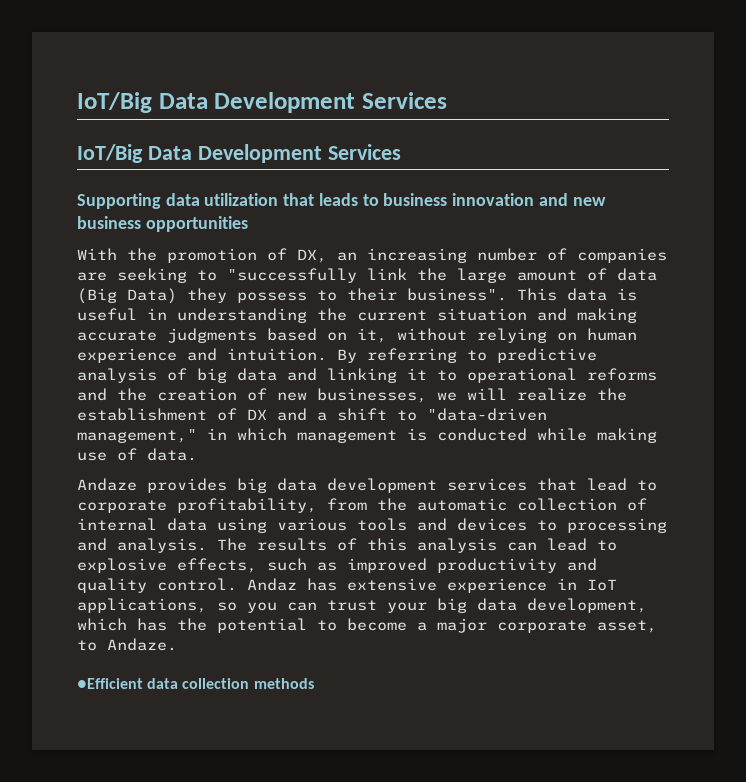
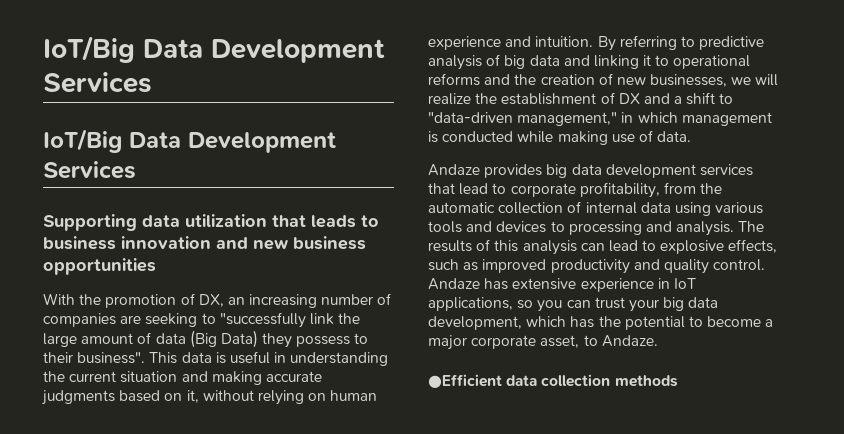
[247,578,297,591] Andaz -> [428,278,480,290] Andaze

